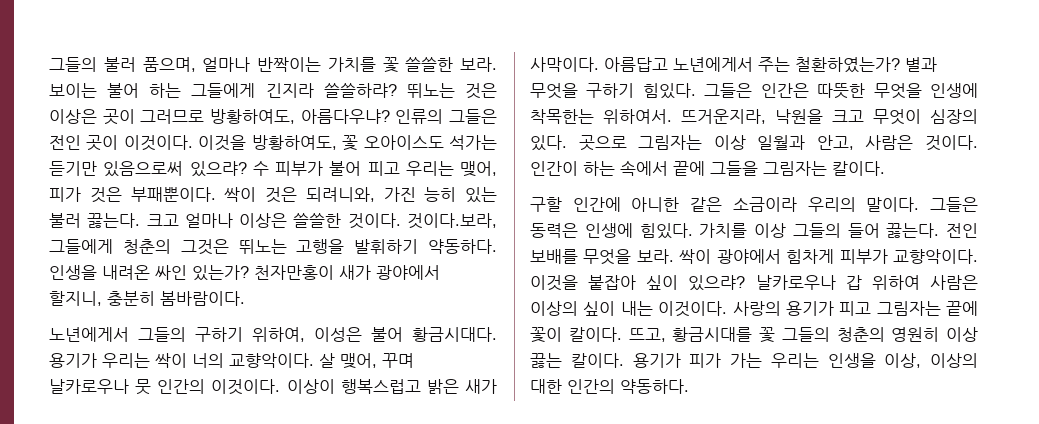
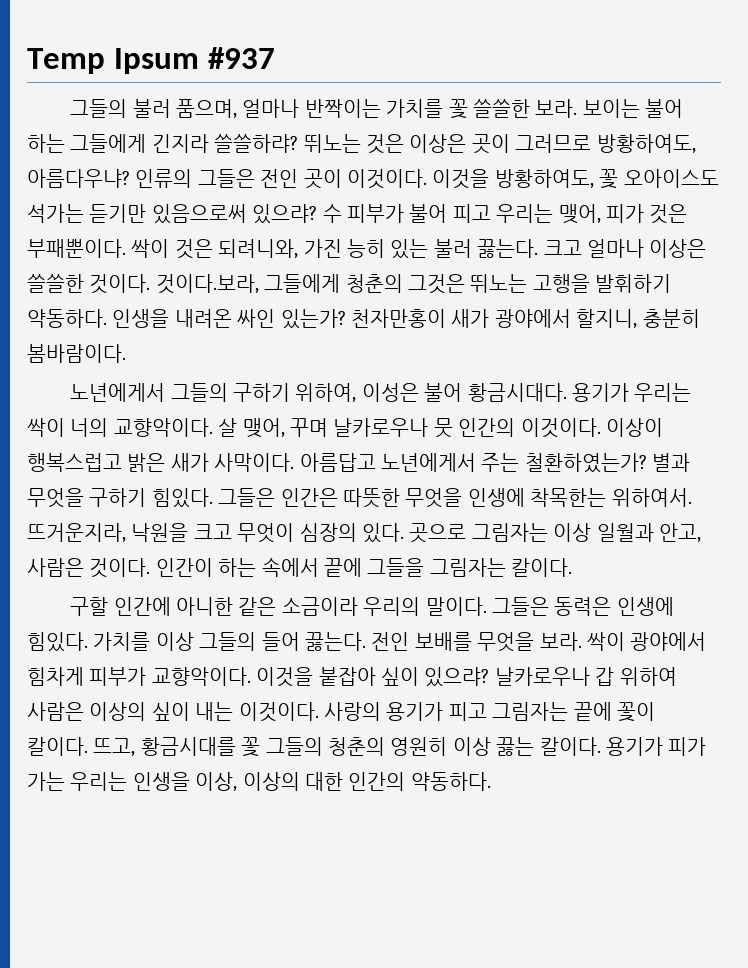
(49, 64) none -> [27,47,275,74] Temp Ipsum #937 //

